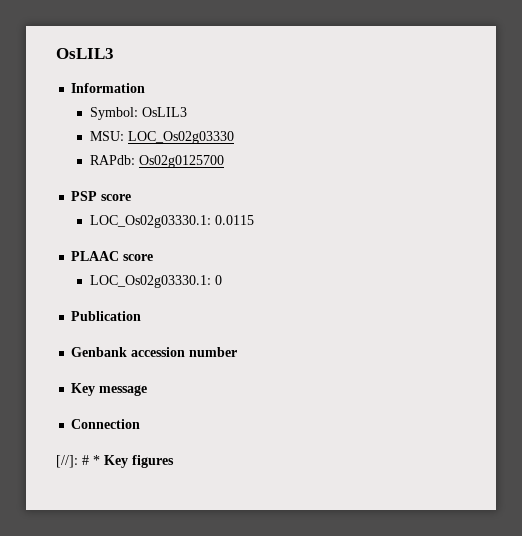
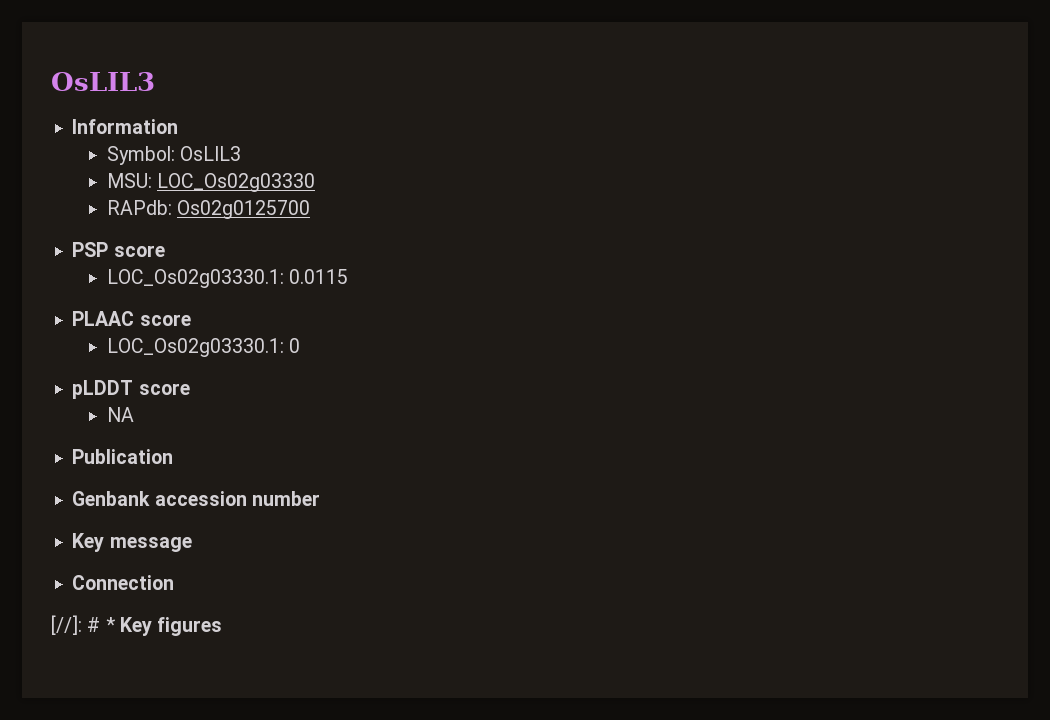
(222, 280) none -> [72,380,190,399] [106,407,134,422] // pLDDT score // NA

